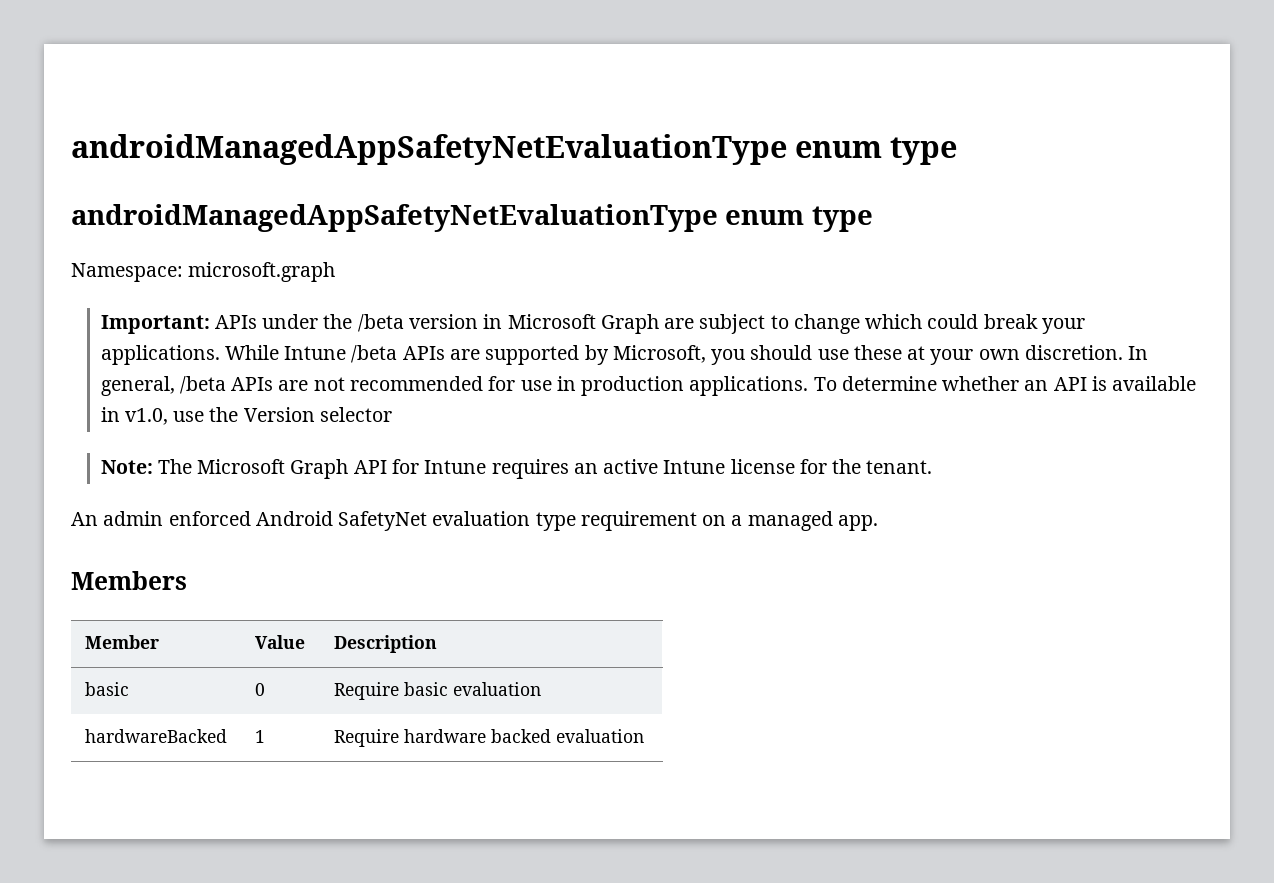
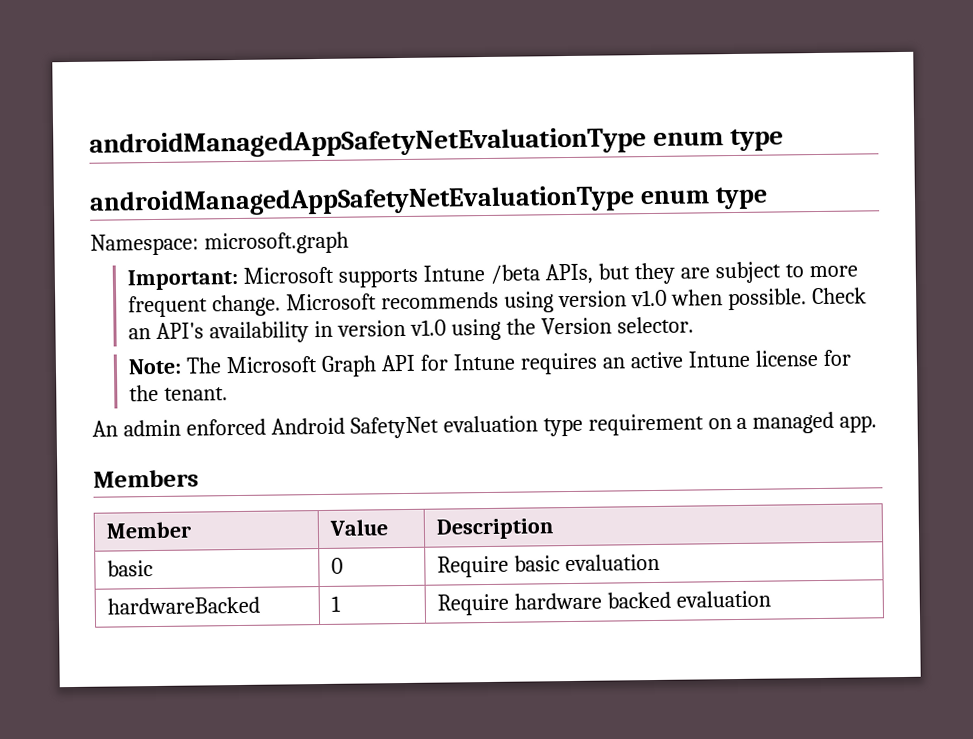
[214,314,1085,334] [100,345,1149,365] [100,376,1197,396] [100,407,205,425] APIs under the /beta version in Microsoft Graph are subject to change which could break your applications. While Intune /beta APIs are supported by Microsoft, you should use these at your own discretion. In general, /beta APIs are not recommended for use in production applications. To determine whether an API is available in v1.0, use -> [243,261,858,288] [128,287,867,318] [128,318,501,344] Microsoft supports Intune /beta APIs, but they are subject to more frequent change. Microsoft recommends using version v1.0 when possible. Check an API's availability in version v1.0 using
[320,407,393,422] selector -> [616,316,694,334] selector.

